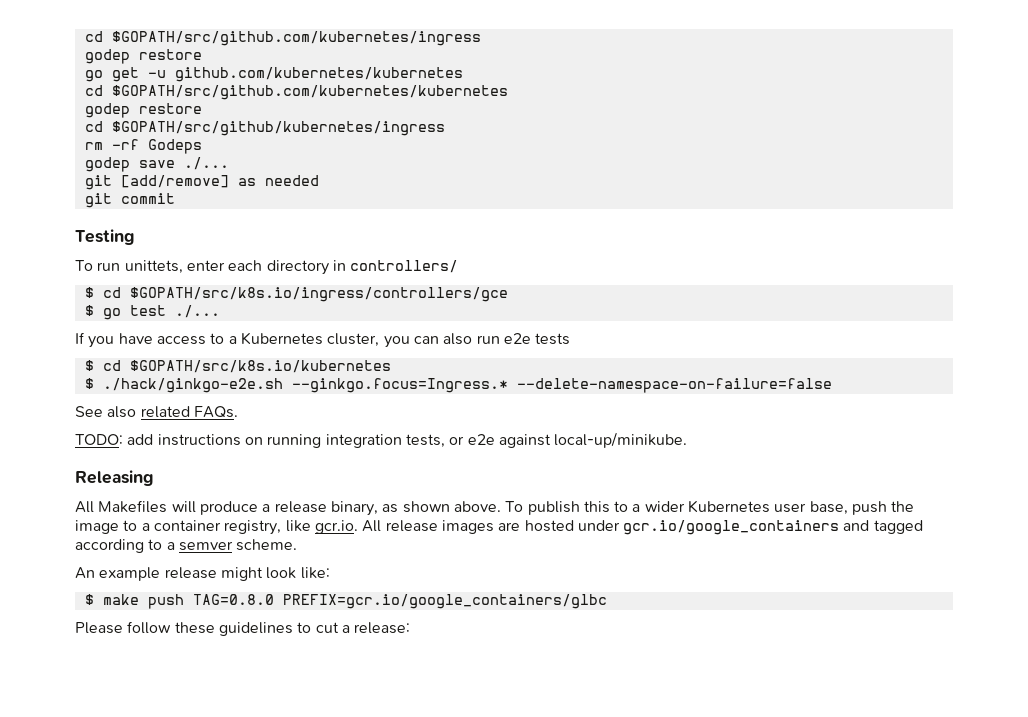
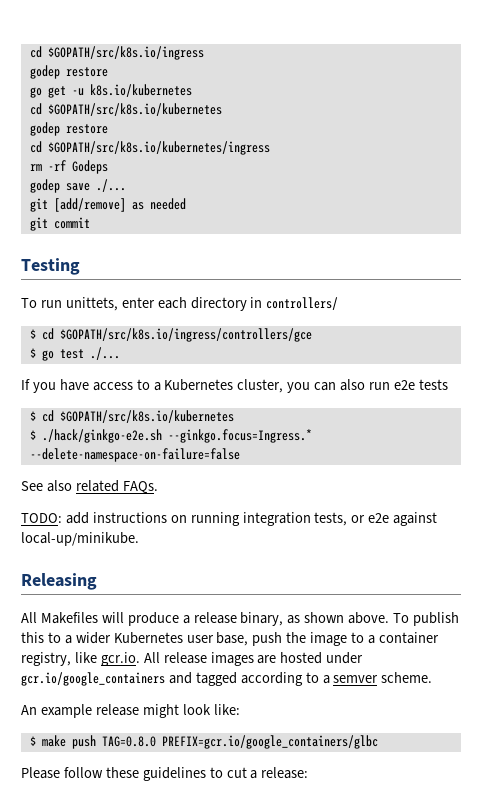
[84,31,481,46] cd $GOPATH/src/github.com/kubernetes/ingress -> [29,46,204,60] cd $GOPATH/src/k8s.io/ingress
[174,67,463,82] [84,85,508,100] github.com/kubernetes/kubernetes // cd $GOPATH/src/github.com/kubernetes/kubernetes -> [89,84,192,97] [29,103,222,116] k8s.io/kubernetes // cd $GOPATH/src/k8s.io/kubernetes
[111,121,445,136] $GOPATH/src/github/kubernetes/ingress -> [47,141,270,155] $GOPATH/src/k8s.io/kubernetes/ingress

